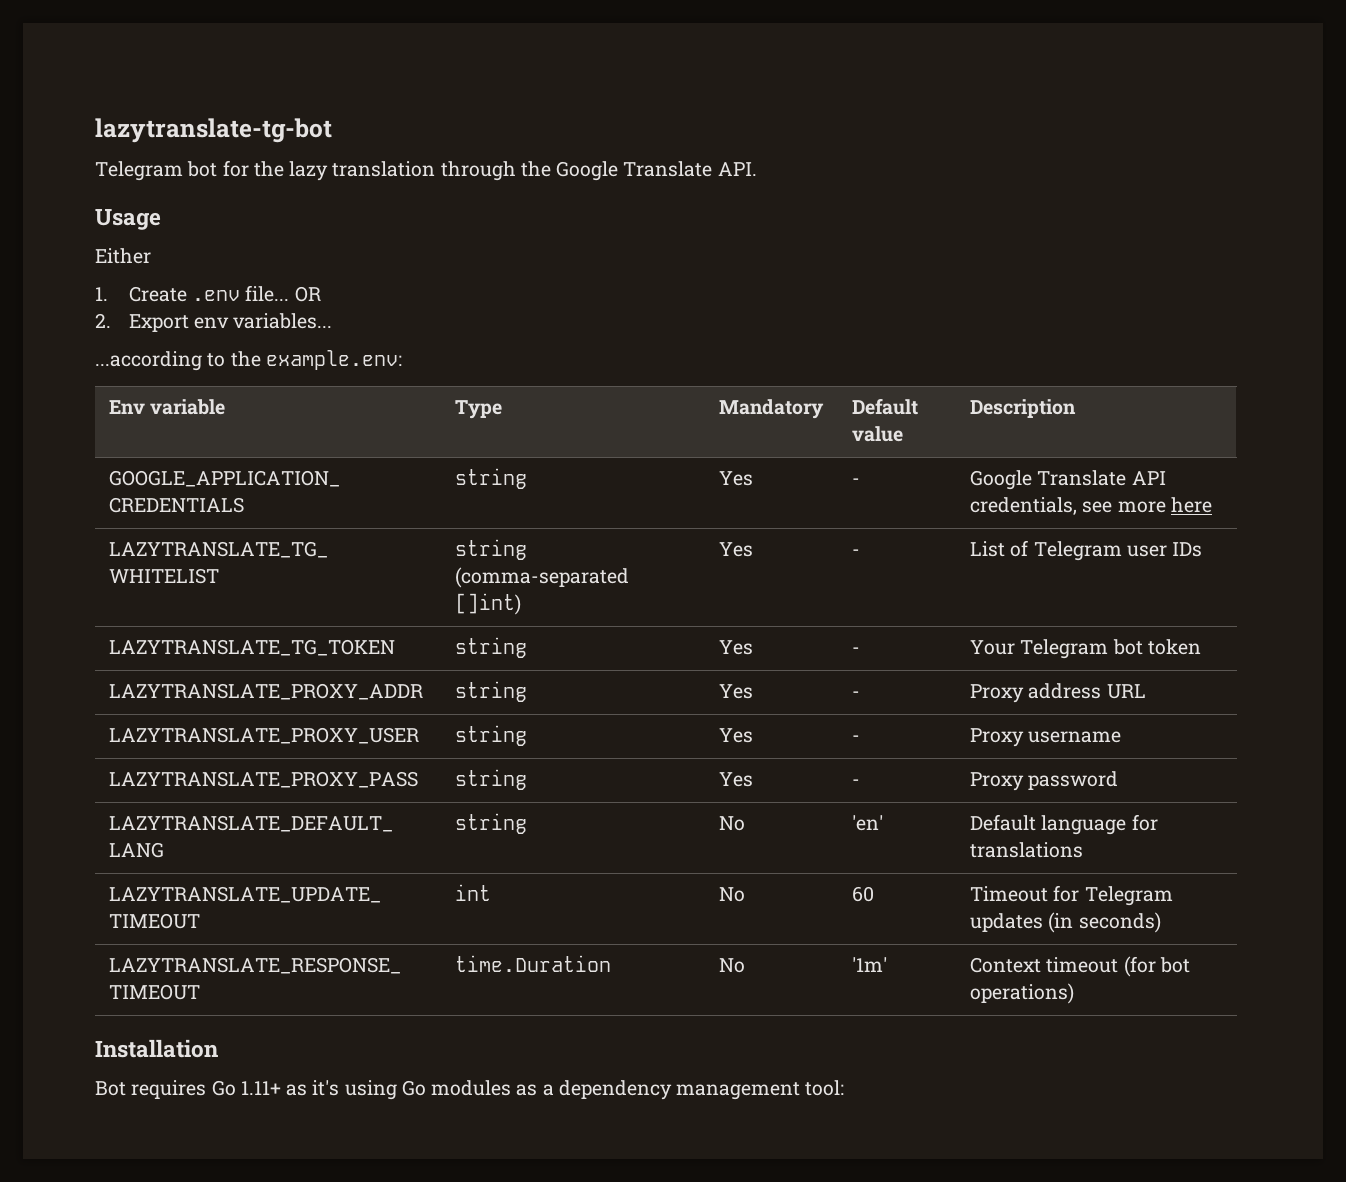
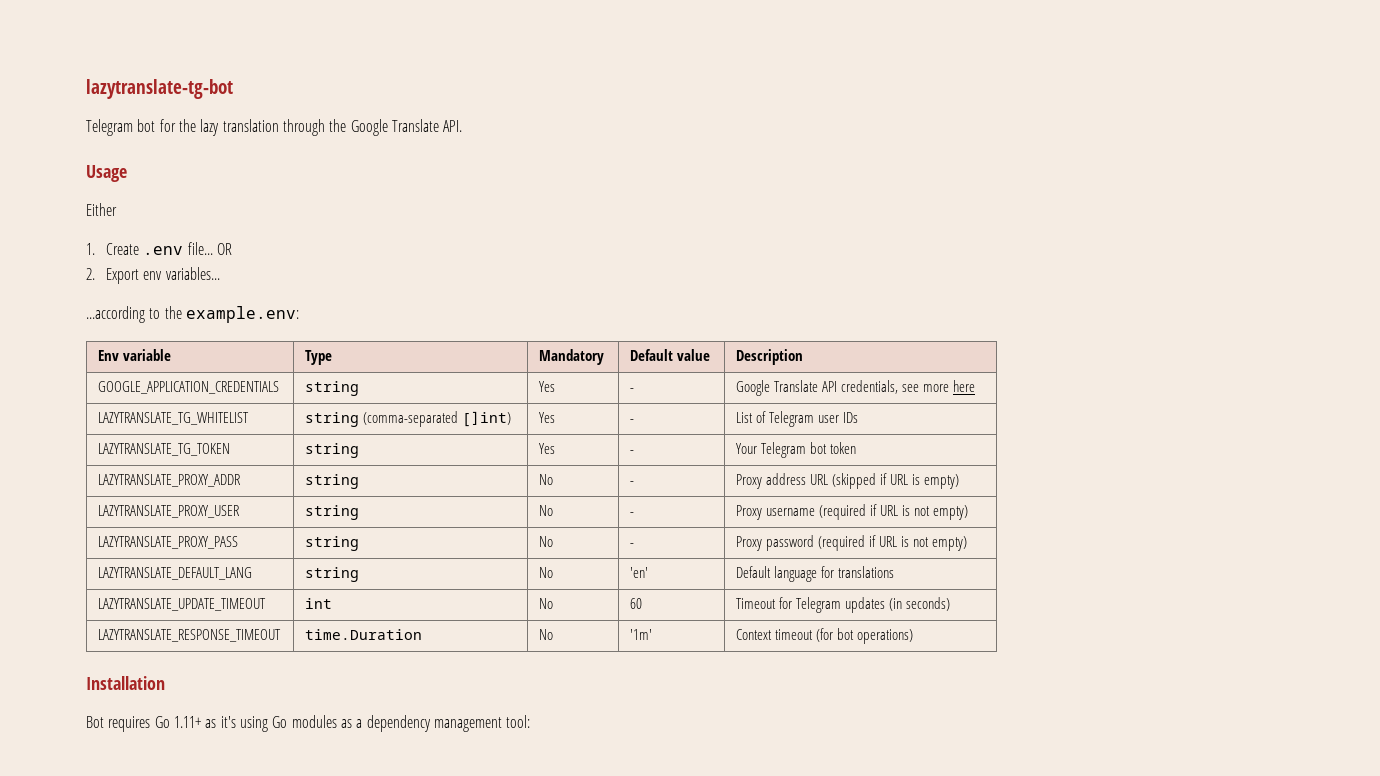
[718,684,753,699] Yes -> [539,474,554,485] No
(1146, 691) none -> [832,473,959,489] (skipped if URL is empty)
[718,728,753,743] Yes -> [539,505,554,516] No
(1122, 737) none -> [819,504,968,520] (required if URL is not empty)
[718,772,753,787] Yes -> [539,536,554,547] No
(1119, 780) none -> [818,535,967,551] (required if URL is not empty)

